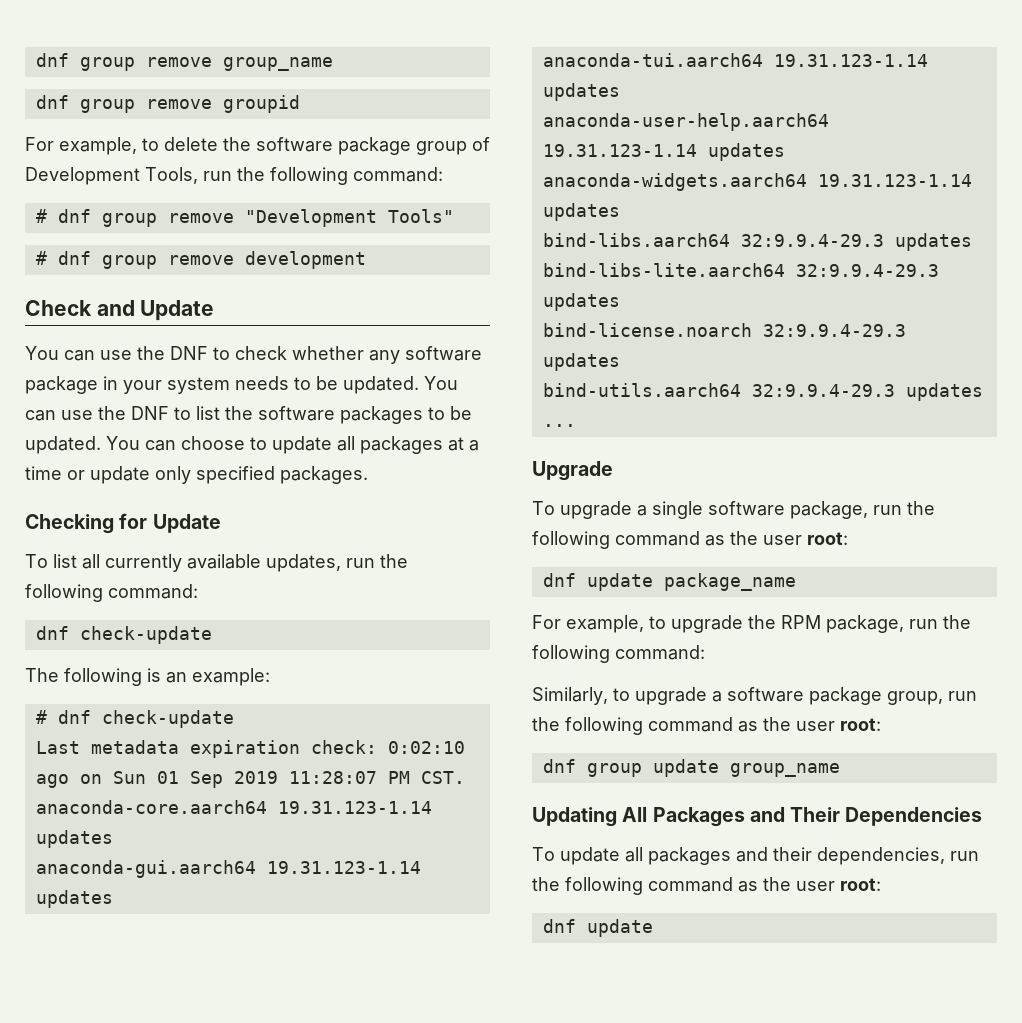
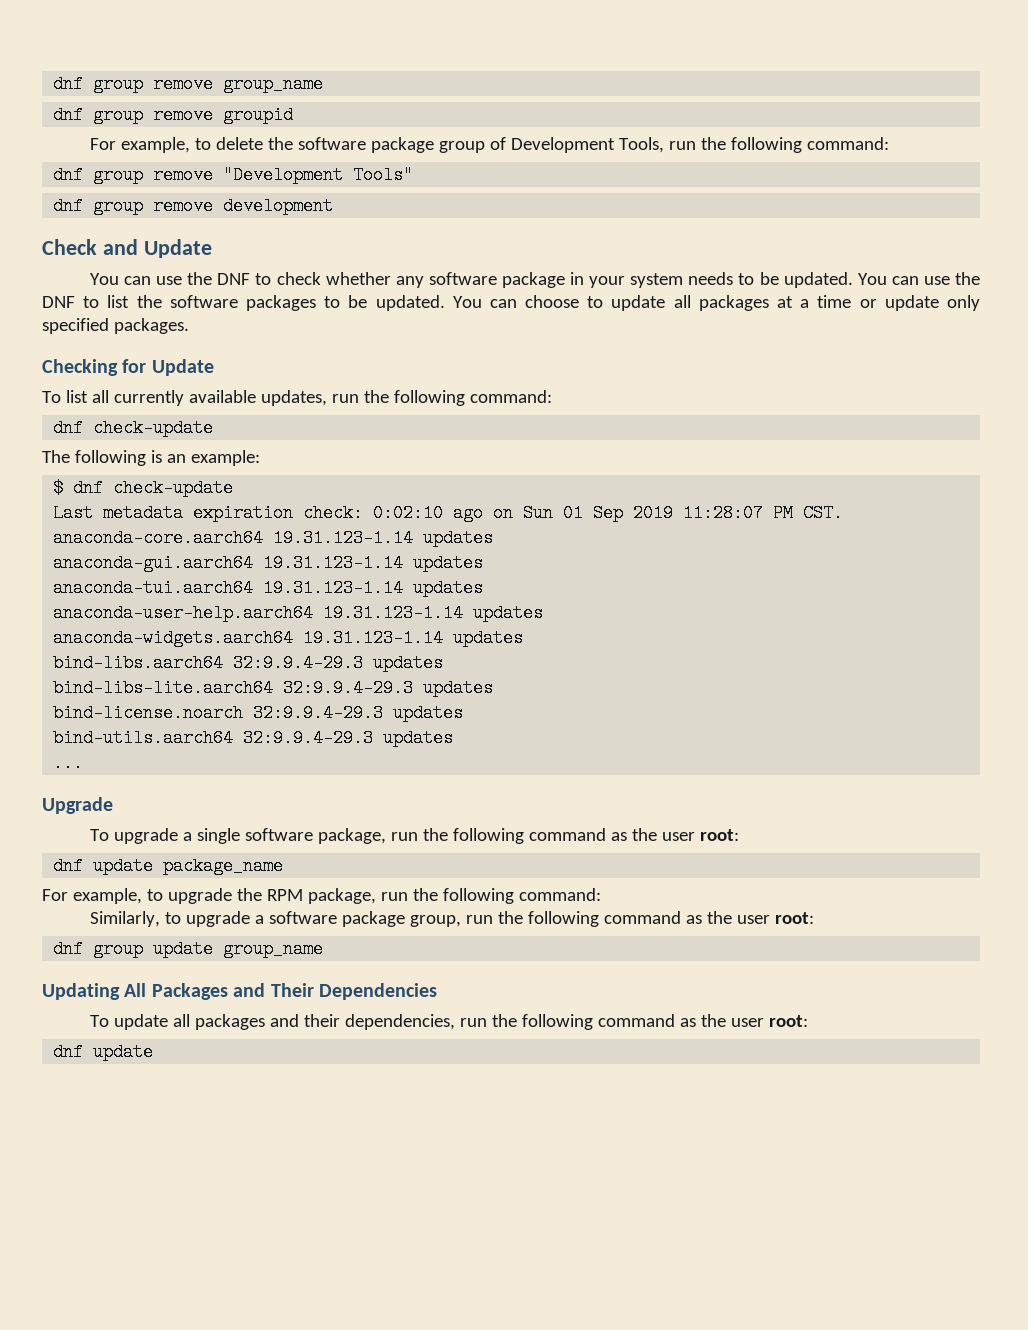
[35,209,47,223] # -> (889, 143) none
[35,251,47,265] # -> (414, 175) none
[35,710,47,724] # -> [53,479,64,497] $

